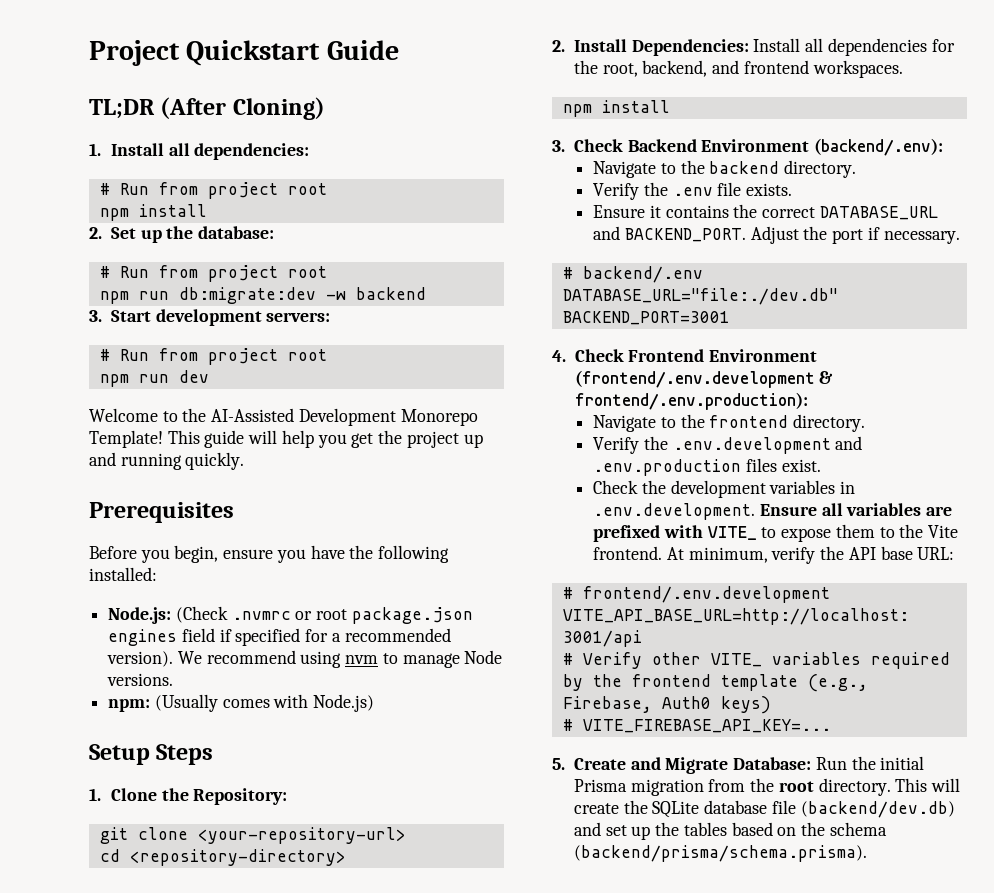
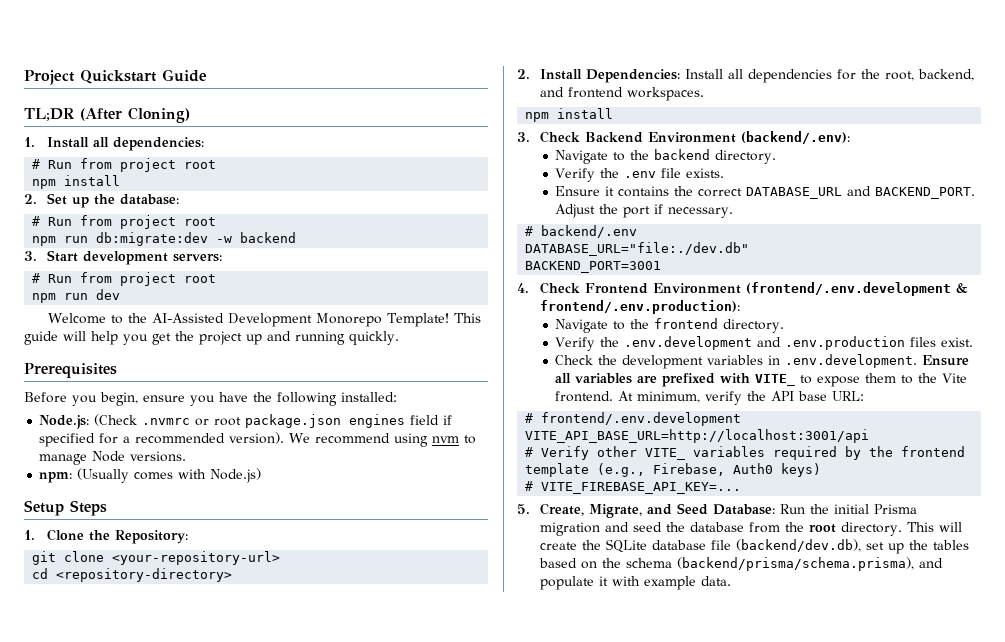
[573,757,729,774] Create and Migrate -> [539,503,708,518] Create, Migrate, and Seed
(704, 787) none -> [604,522,744,532] and seed the database
[800,801,955,818] [573,822,601,836] (backend/dev.db) and -> [735,539,861,552] (backend/dev.db),
[573,845,867,862] (backend/prisma/schema.prisma). -> [676,557,943,571] [539,576,731,590] (backend/prisma/schema.prisma), and populate it with example data.

